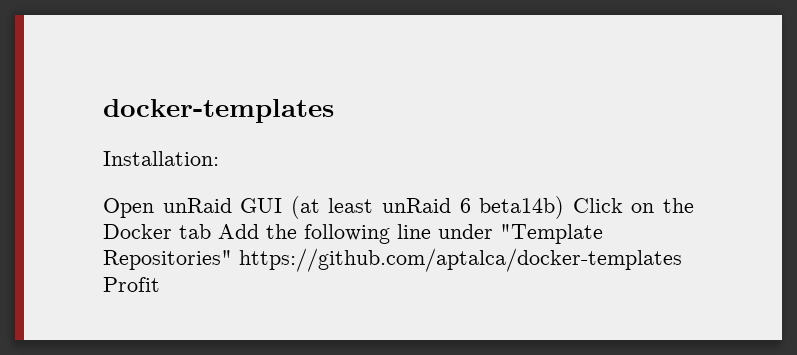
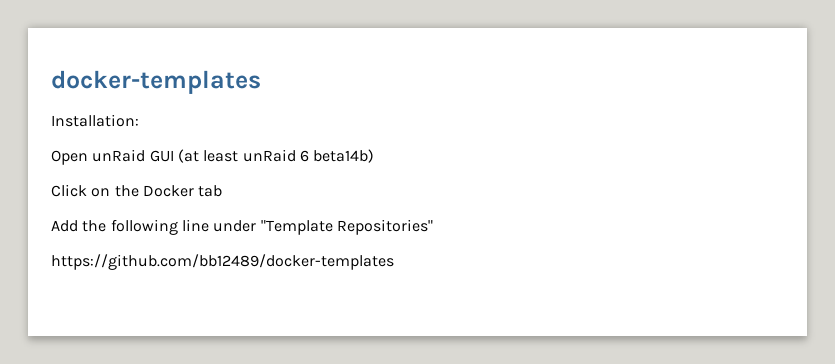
(565, 207) none -> (375, 156) //
(211, 231) none -> (223, 191) //
[239,248,682,272] [103,277,160,292] https://github.com/aptalca/docker-templates Profit -> [51,254,394,270] // https://github.com/bb12489/docker-templates

